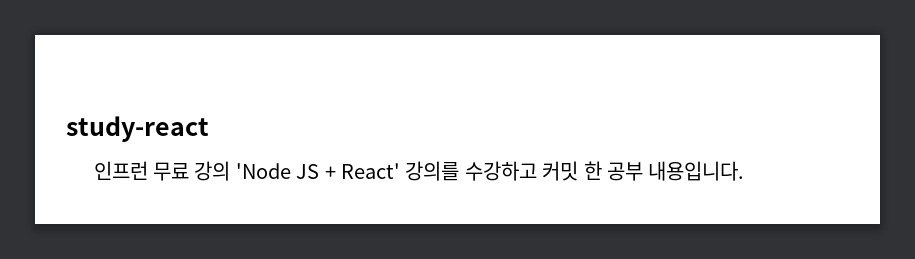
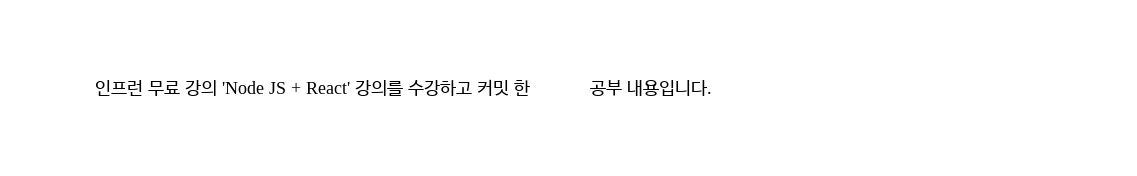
[66,116,209,142] study-react // -> (95, 88) none

